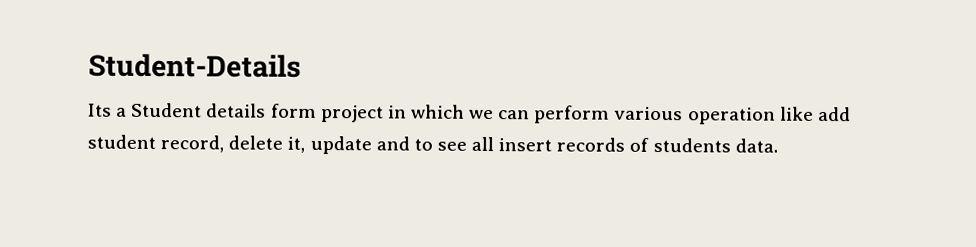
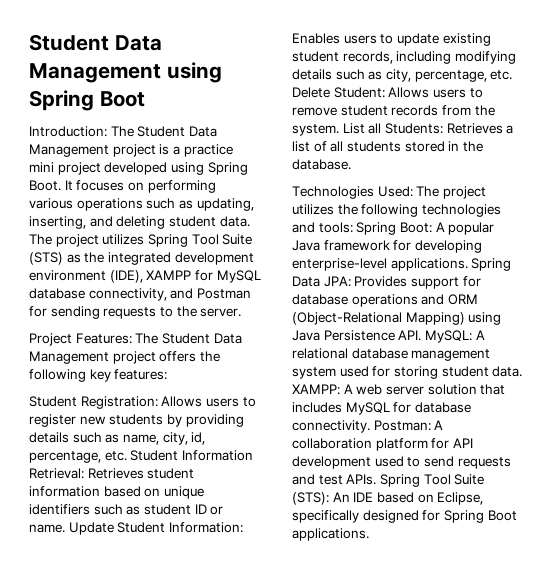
[88,53,301,78] [88,102,851,125] [87,134,778,155] Student-Details // Its a Student details form project in which we can perform various operation like add student record, delete it, update and to see all insert records of students data. -> [29,34,162,51] [29,62,222,83] [29,90,145,111] [29,126,217,137] [29,144,233,157] [29,162,248,175] [29,180,216,193] [29,198,254,211] [29,216,250,229] [29,234,253,247] [29,252,254,265] [29,270,261,283] [29,288,251,301] [29,306,242,319] [29,333,242,346] [29,351,220,364] [29,369,168,382] [29,396,256,409] [29,414,244,427] [29,432,206,445] [29,450,253,463] [29,468,195,479] [29,486,204,499] [29,504,224,515] [29,522,243,535] [292,33,491,46] [292,51,516,64] [292,69,513,82] [292,87,483,98] [292,105,495,116] [292,123,514,136] [292,141,483,152] [292,159,351,170] [292,186,486,199] [292,204,501,217] [292,222,495,235] [292,240,482,253] [292,258,512,271] [292,276,481,289] [292,294,478,307] [292,312,502,325] [292,330,485,343] [292,348,491,361] [292,366,523,379] [292,384,506,395] [292,402,471,415] [292,420,444,433] [292,438,473,451] [292,456,511,469] [292,474,485,487] [292,492,484,505] [292,510,517,523] [292,528,369,541] Student Data Management using Spring Boot // Introduction: The Student Data Management project is a practice mini project developed using Spring Boot. It focuses on performing various operations such as updating, inserting, and deleting student data. The project utilizes Spring Tool Suite (STS) as the integrated development environment (IDE), XAMPP for MySQL database connectivity, and Postman for sending requests to the server. // Project Features: The Student Data Management project offers the following key features: // Student Registration: Allows users to register new students by providing details such as name, city, id, percentage, etc. Student Information Retrieval: Retrieves student information based on unique identifiers such as student ID or name. Update Student Information: Enables users to update existing student records, including modifying details such as city, percentage, etc. Delete Student: Allows users to remove student records from the system. List all Students: Retrieves a list of all students stored in the database. // Technologies Used: The project utilizes the following technologies and tools: Spring Boot: A popular Java framework for developing enterprise-level applications. Spring Data JPA: Provides support for database operations and ORM (Object-Relational Mapping) using Java Persistence API. MySQL: A relational database management system used for storing student data. XAMPP: A web server solution that includes MySQL for database connectivity. Postman: A collaboration platform for API development used to send requests and test APIs. Spring Tool Suite (STS): An IDE based on Eclipse, specifically designed for Spring Boot applications.

